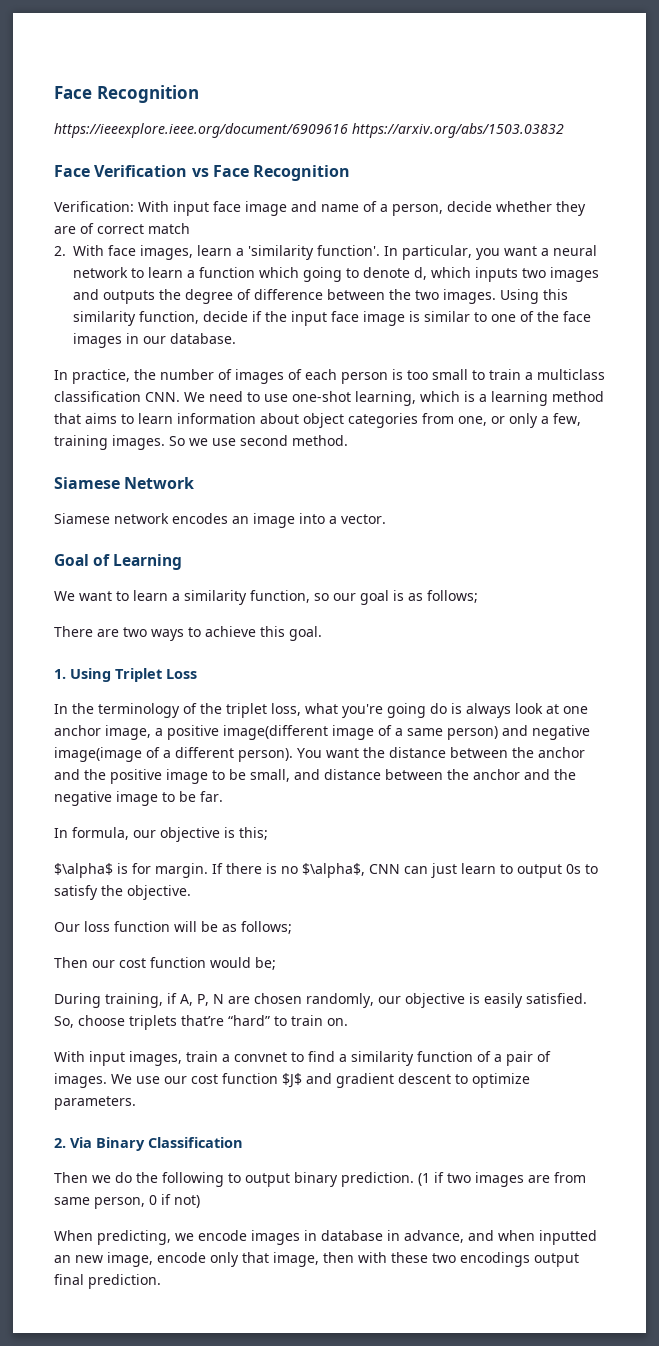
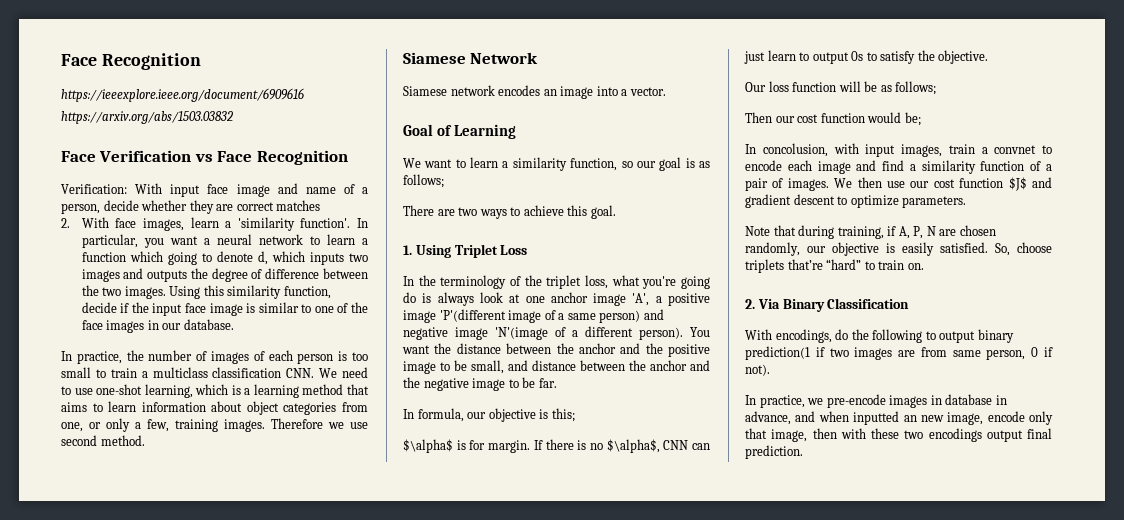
(348, 130) none -> (304, 95) //
[80,223,190,234] of correct match -> [236,200,321,211] correct matches
[169,436,185,446] So -> [271,418,323,429] Therefore
[105,725,328,740] image, a positive image(different -> [593,293,710,306] [403,309,506,323] image 'A', a positive image 'P'(different
[54,747,142,762] image(image -> [455,327,548,340] image 'N'(image
[54,993,101,1008] During -> [745,143,1052,157] [745,160,1052,174] [745,177,1052,191] [745,194,967,208] [745,225,835,239] In concolusion, with input images, train a convnet to encode each image and find a similarity function of a pair of images. We then use our cost function $J$ and gradient descent to optimize parameters. // Note that during
[54,1051,551,1066] [54,1073,530,1088] [54,1096,136,1110] // With input images, train a convnet to find a similarity function of a pair of images. We use our cost function $J$ and gradient descent to optimize parameters. -> (924, 266) none
[54,1172,111,1183] Then we -> [745,329,832,343] With encodings,
[341,1172,430,1187] prediction. (1 -> [745,346,810,360] prediction(1
[174,1195,200,1208] [54,1230,247,1245] not) // When predicting, we encode -> [745,364,770,376] [745,394,886,408] not). // In practice, we pre-encode

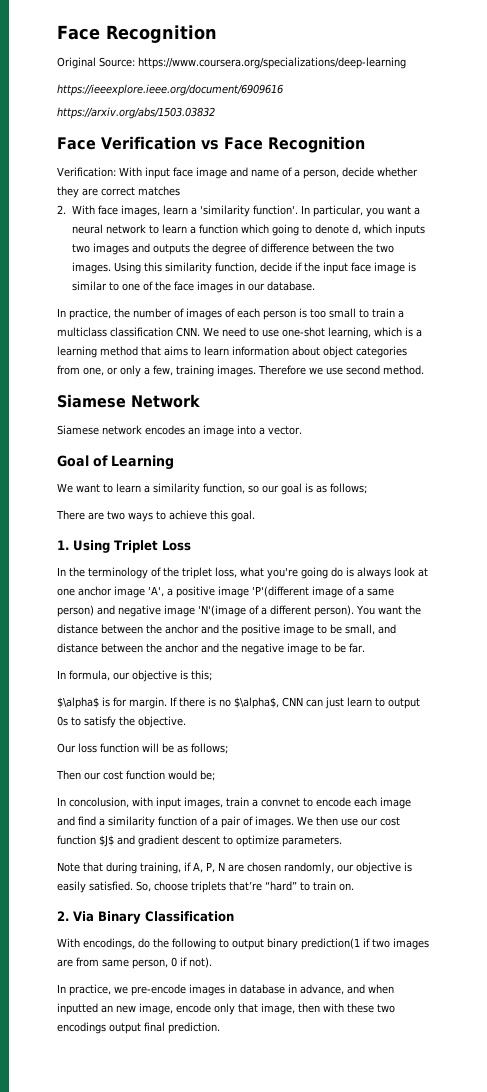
[61,53,201,70] Face Recognition -> [57,25,217,43] [57,57,406,69] Face Recognition // Original Source: https://www.coursera.org/specializations/deep-learning

